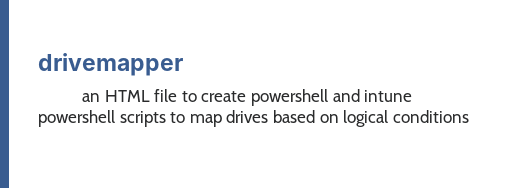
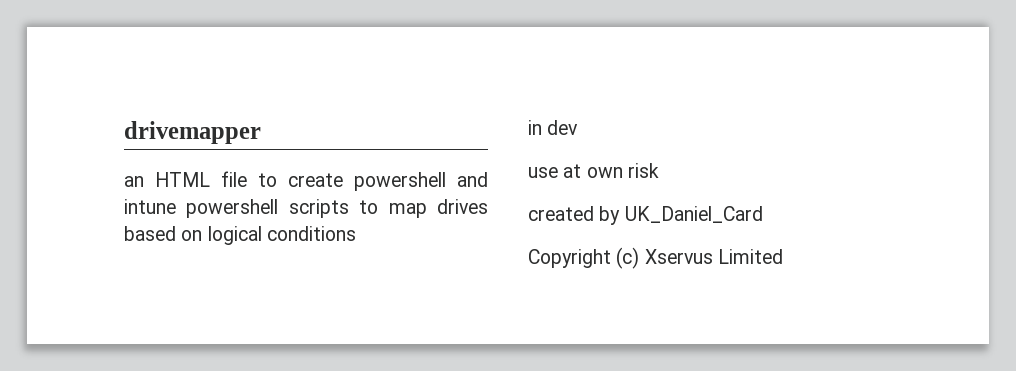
(469, 116) none -> [528,120,579,135] [528,163,659,178] [528,206,763,225] [528,247,783,269] // in dev // use at own risk // created by UK_Daniel_Card // Copyright (c) Xservus Limited

